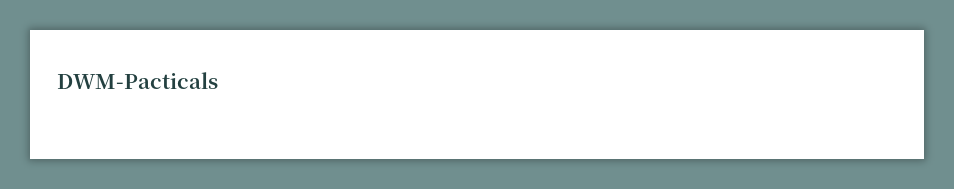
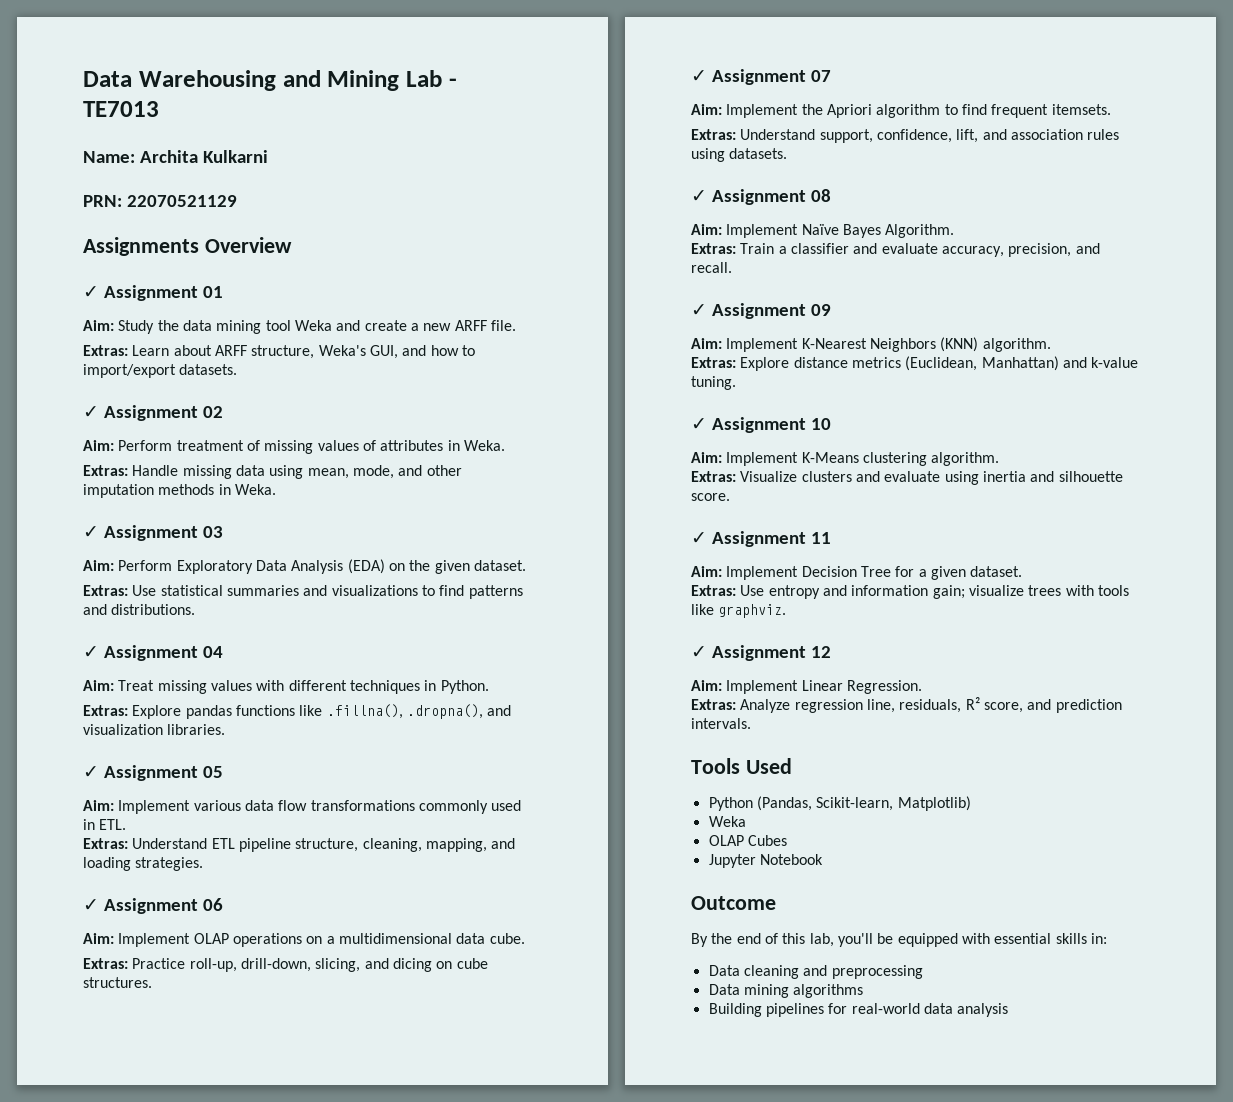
[57,72,218,89] DWM-Pacticals -> [83,70,457,91] [83,101,159,117] [83,150,268,163] [83,195,237,207] [83,237,292,256] [83,285,223,301] [83,320,516,334] [83,345,475,359] [83,364,238,378] [83,405,223,421] [83,440,505,454] [83,465,462,479] [83,484,276,498] [83,525,223,541] [83,559,526,574] [83,585,523,599] [83,604,196,615] [83,645,223,661] [83,680,489,694] [83,704,512,719] [83,724,226,735] [83,765,223,781] [83,800,522,814] [83,819,127,830] [83,838,516,852] [83,857,204,871] [83,898,223,914] [83,933,525,947] [83,958,488,972] [83,977,152,988] [691,69,831,85] [691,104,1111,118] [691,129,1120,143] [691,148,788,162] [691,189,831,205] [691,224,955,238] [691,243,1100,257] [691,262,732,273] [691,303,831,319] [691,337,1051,352] [691,356,1139,371] [691,376,736,390] [691,417,831,433] [691,452,1000,466] [691,471,1123,485] [691,493,730,501] [691,531,831,547] [691,566,1023,580] [691,585,1129,599] [691,604,787,618] [691,645,831,661] [691,680,922,694] [691,697,1122,713] [691,718,751,729] [691,758,792,774] [708,796,971,811] [708,816,746,827] [708,835,787,846] [708,854,823,868] [691,896,776,910] [691,933,1107,947] [708,965,923,979] [708,984,864,998] [708,1003,1009,1017] Data Warehousing and Mining Lab - TE7013 // Name: Archita Kulkarni // PRN: 22070521129 // Assignments Overview // ✓ Assignment 01 // Aim: Study the data mining tool Weka and create a new ARFF file. // Extras: Learn about ARFF structure, Weka's GUI, and how to import/export datasets. // ✓ Assignment 02 // Aim: Perform treatment of missing values of attributes in Weka. // Extras: Handle missing data using mean, mode, and other imputation methods in Weka. // ✓ Assignment 03 // Aim: Perform Exploratory Data Analysis (EDA) on the given dataset. // Extras: Use statistical summaries and visualizations to find patterns and distributions. // ✓ Assignment 04 // Aim: Treat missing values with different techniques in Python. // Extras: Explore pandas functions like .fillna(), .dropna(), and visualization libraries. // ✓ Assignment 05 // Aim: Implement various data flow transformations commonly used in ETL. // Extras: Understand ETL pipeline structure, cleaning, mapping, and loading strategies. // ✓ Assignment 06 // Aim: Implement OLAP operations on a multidimensional data cube. // Extras: Practice roll-up, drill-down, slicing, and dicing on cube structures. // ✓ Assignment 07 // Aim: Implement the Apriori algorithm to find frequent itemsets. // Extras: Understand support, confidence, lift, and association rules using datasets. // ✓ Assignment 08 // Aim: Implement Naïve Bayes Algorithm. // Extras: Train a classifier and evaluate accuracy, precision, and recall. // ✓ Assignment 09 // Aim: Implement K-Nearest Neighbors (KNN) algorithm. // Extras: Explore distance metrics (Euclidean, Manhattan) and k-value tuning. // ✓ Assignment 10 // Aim: Implement K-Means clustering algorithm. // Extras: Visualize clusters and evaluate using inertia and silhouette score. // ✓ Assignment 11 // Aim: Implement Decision Tree for a given dataset. // Extras: Use entropy and information gain; visualize trees with tools like graphviz. // ✓ Assignment 12 // Aim: Implement Linear Regression. // Extras: Analyze regression line, residuals, R² score, and prediction intervals. // Tools Used // Python (Pandas, Scikit-learn, Matplotlib) // Weka // OLAP Cubes // Jupyter Notebook // Outcome // By the end of this lab, you'll be equipped with essential skills in: // Data cleaning and preprocessing // Data mining algorithms // Building pipelines for real-world data analysis

